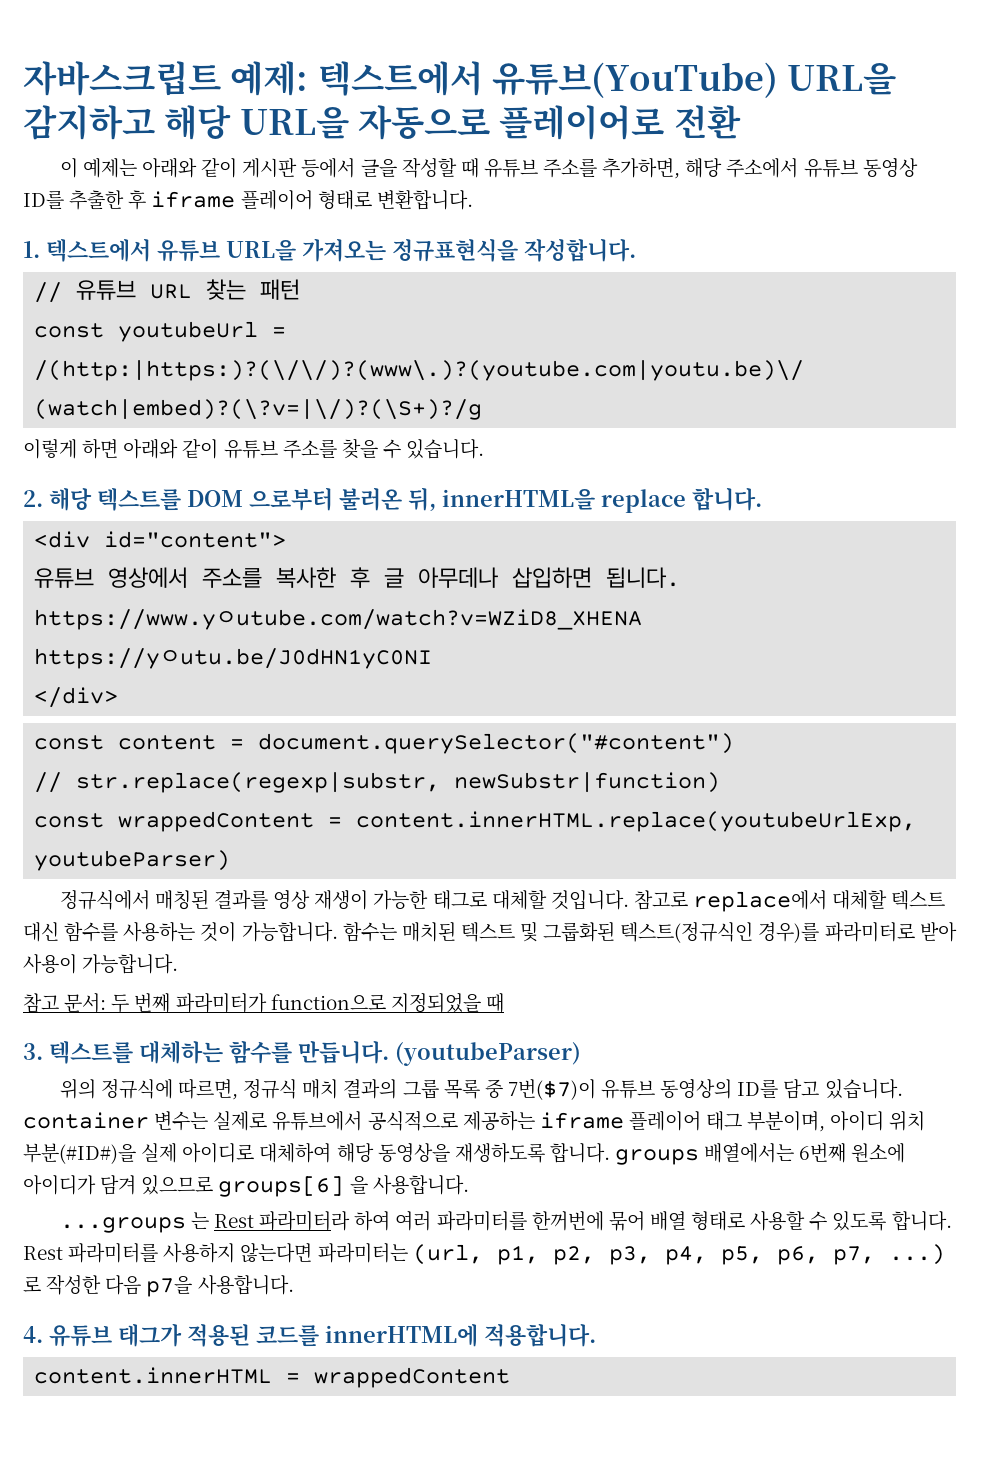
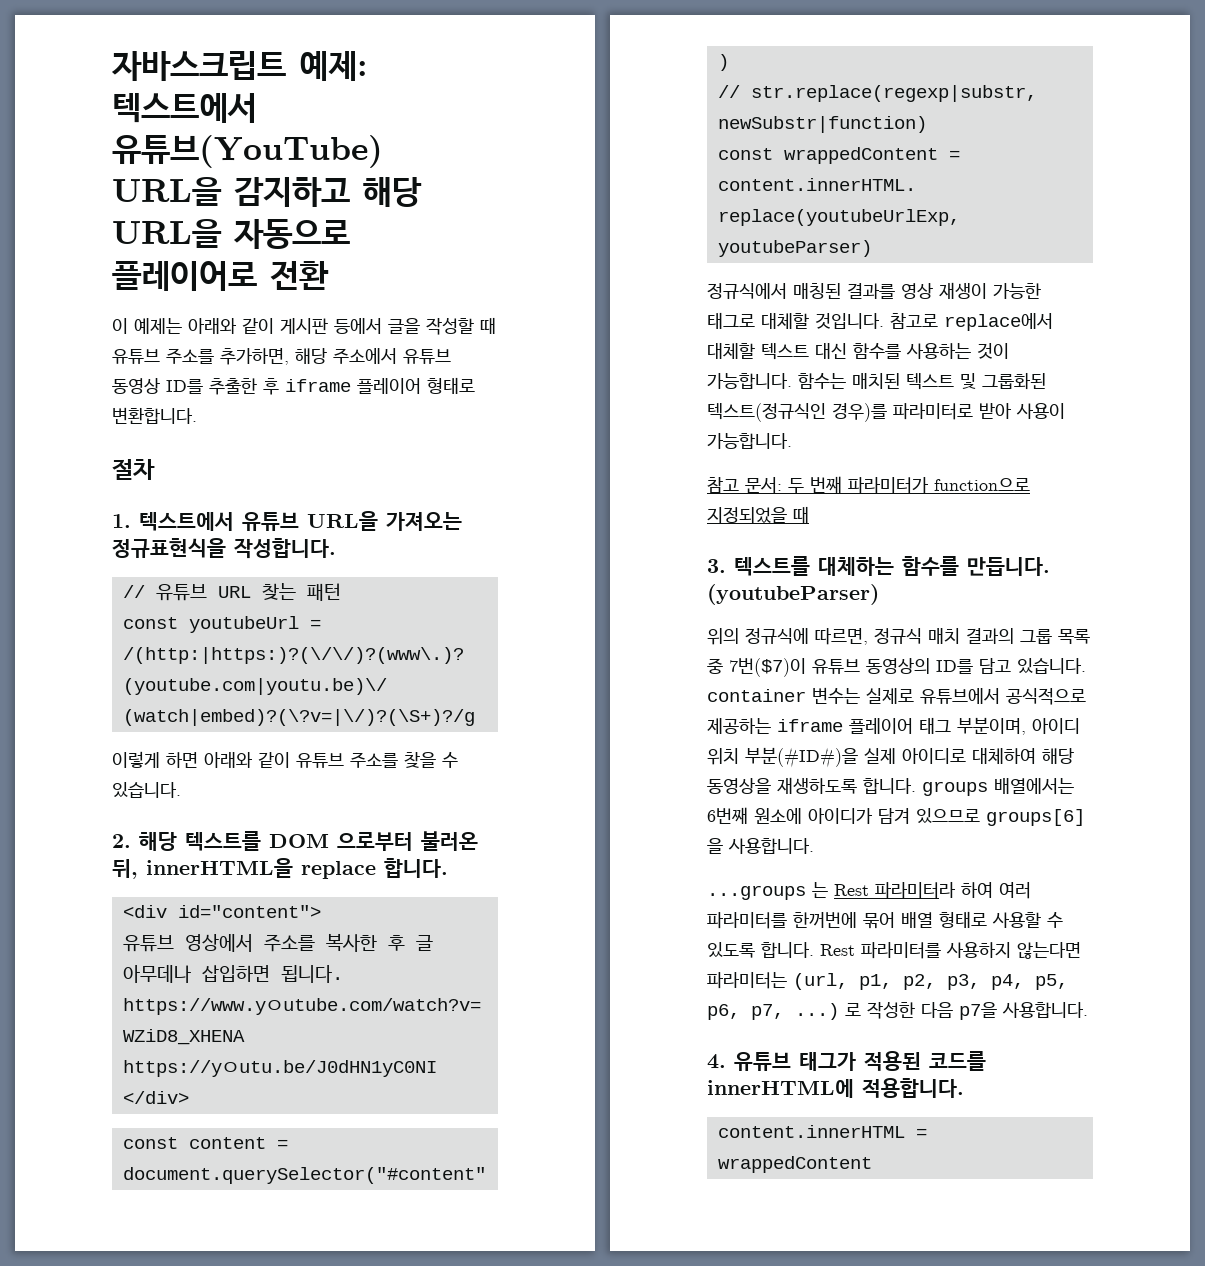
(473, 200) none -> [112,459,155,480] // 절차

